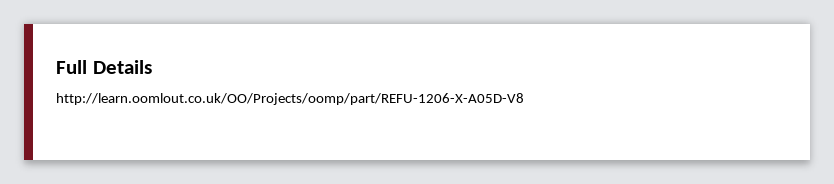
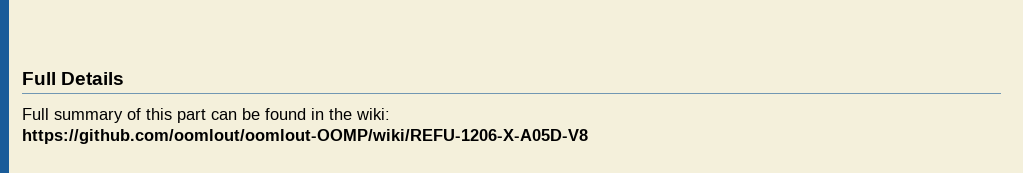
[56,93,524,105] http://learn.oomlout.co.uk/OO/Projects/oomp/part/REFU-1206-X-A05D-V8 -> [22,108,390,123] [22,129,588,144] Full summary of this part can be found in the wiki: // https://github.com/oomlout/oomlout-OOMP/wiki/REFU-1206-X-A05D-V8

